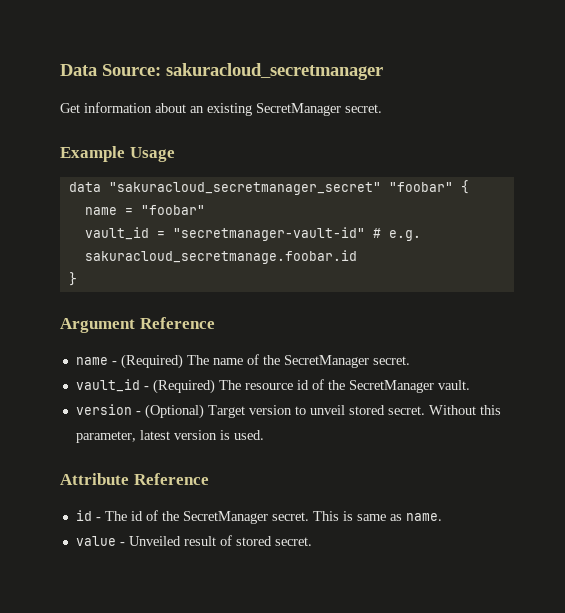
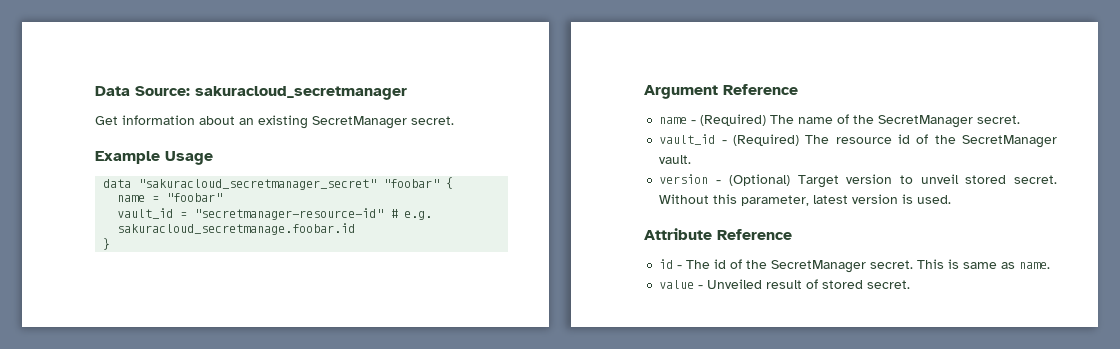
[172,227,365,241] "secretmanager-vault-id" -> [194,208,384,220] "secretmanager-resource-id"

